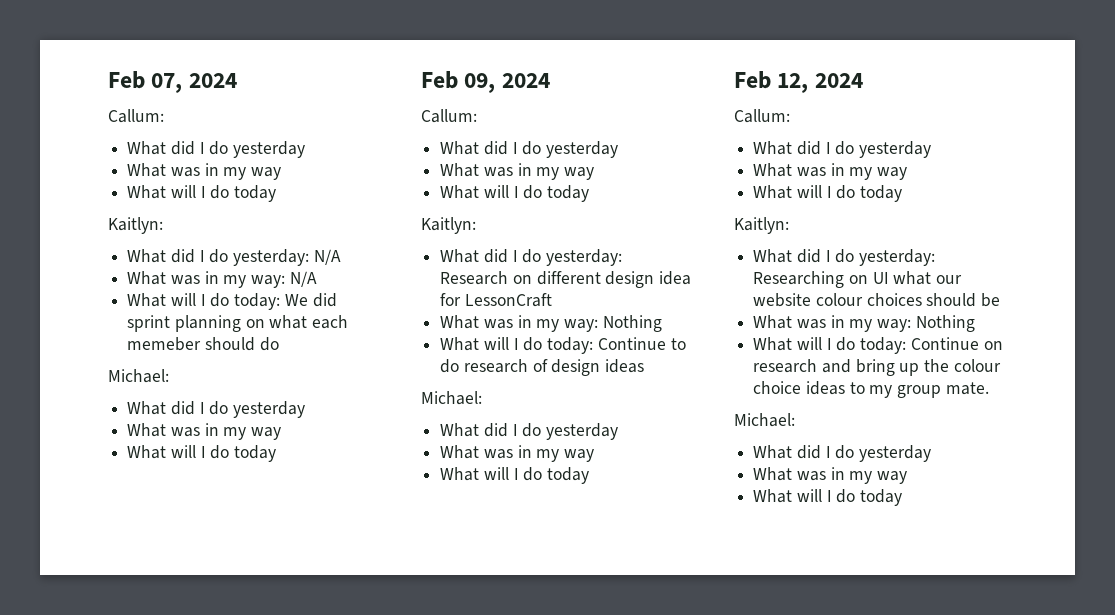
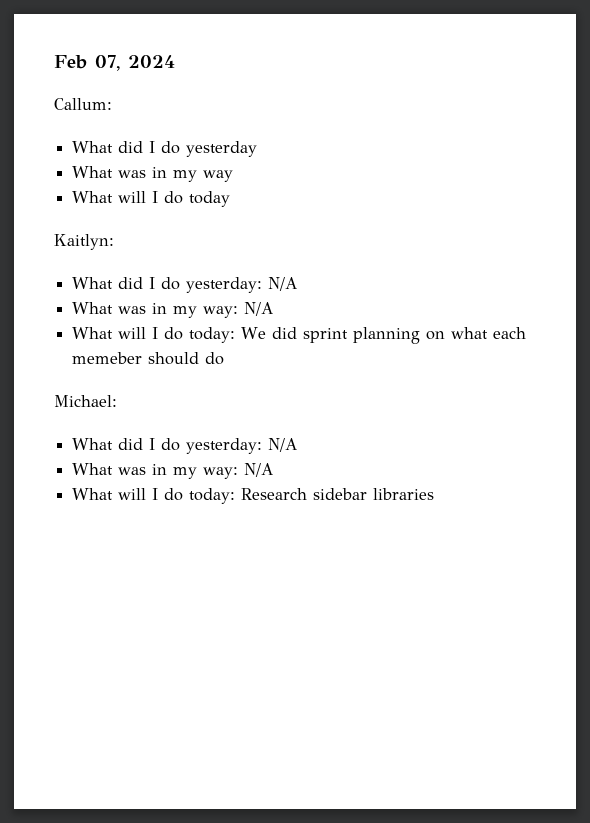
[127,401,306,418] [127,423,282,440] [127,445,277,462] [421,71,550,93] [421,109,477,123] [440,141,619,158] [440,163,595,180] [440,185,590,202] [421,217,476,234] [440,249,623,266] [440,271,692,288] [440,293,552,307] [440,315,662,332] [440,337,686,354] [440,359,645,376] [421,391,482,405] [440,423,619,440] [440,445,595,462] [440,467,590,484] [734,71,863,93] [734,109,790,123] [753,141,932,158] [753,163,908,180] [753,185,903,202] [734,217,789,234] [753,249,936,266] [753,271,963,288] [753,293,1001,307] [753,315,975,332] [753,337,1003,354] [753,359,1001,376] [753,381,989,398] [734,413,795,427] [753,445,932,462] [753,467,908,484] [753,489,903,506] // What did I do yesterday // What was in my way // What will I do today // Feb 09, 2024 // Callum: // What did I do yesterday // What was in my way // What will I do today // Kaitlyn: // What did I do yesterday: Research on different design idea for LessonCraft // What was in my way: Nothing // What will I do today: Continue to do research of design ideas // Michael: // What did I do yesterday // What was in my way // What will I do today // Feb 12, 2024 // Callum: // What did I do yesterday // What was in my way // What will I do today // Kaitlyn: // What did I do yesterday: Researching on UI what our website colour choices should be // What was in my way: Nothing // What will I do today: Continue on research and bring up the colour choice ideas to my group mate. // Michael: // What did I do yesterday // What was in my way // What will I do today -> [72,438,298,454] [72,463,274,479] [72,488,435,504] // What did I do yesterday: N/A // What was in my way: N/A // What will I do today: Research sidebar libraries

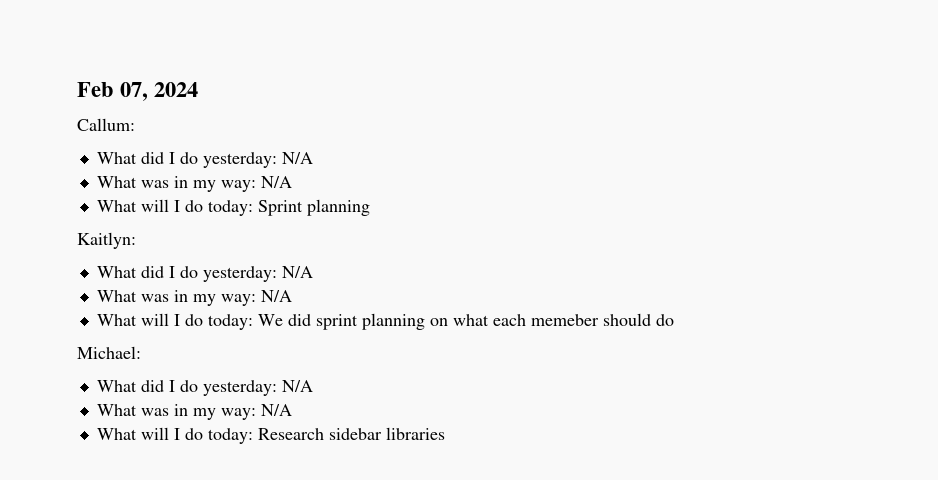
[186,141,258,157] [72,166,234,182] [72,191,231,207] yesterday // What was in my way // What will I do today -> [202,152,313,168] [96,176,292,192] [96,199,370,216] yesterday: N/A // What was in my way: N/A // What will I do today: Sprint planning

